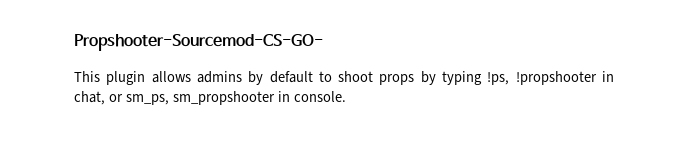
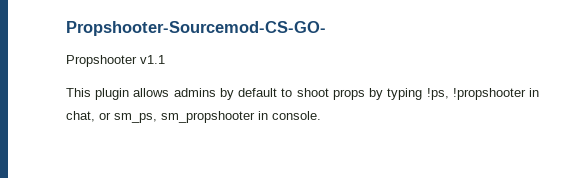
(323, 42) none -> [66,55,165,67] // Propshooter v1.1

